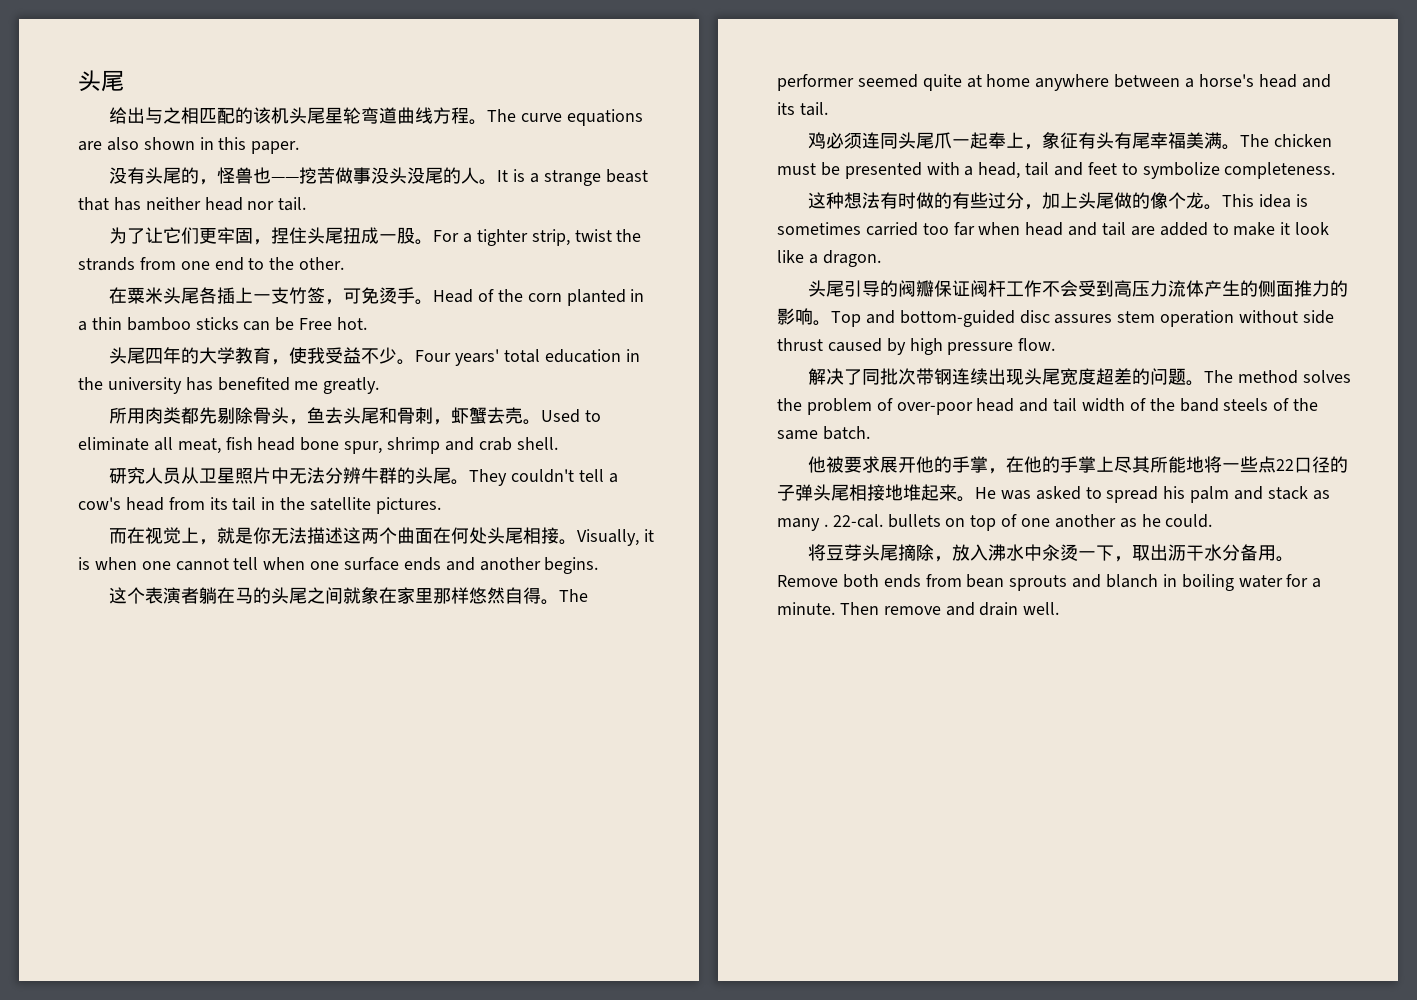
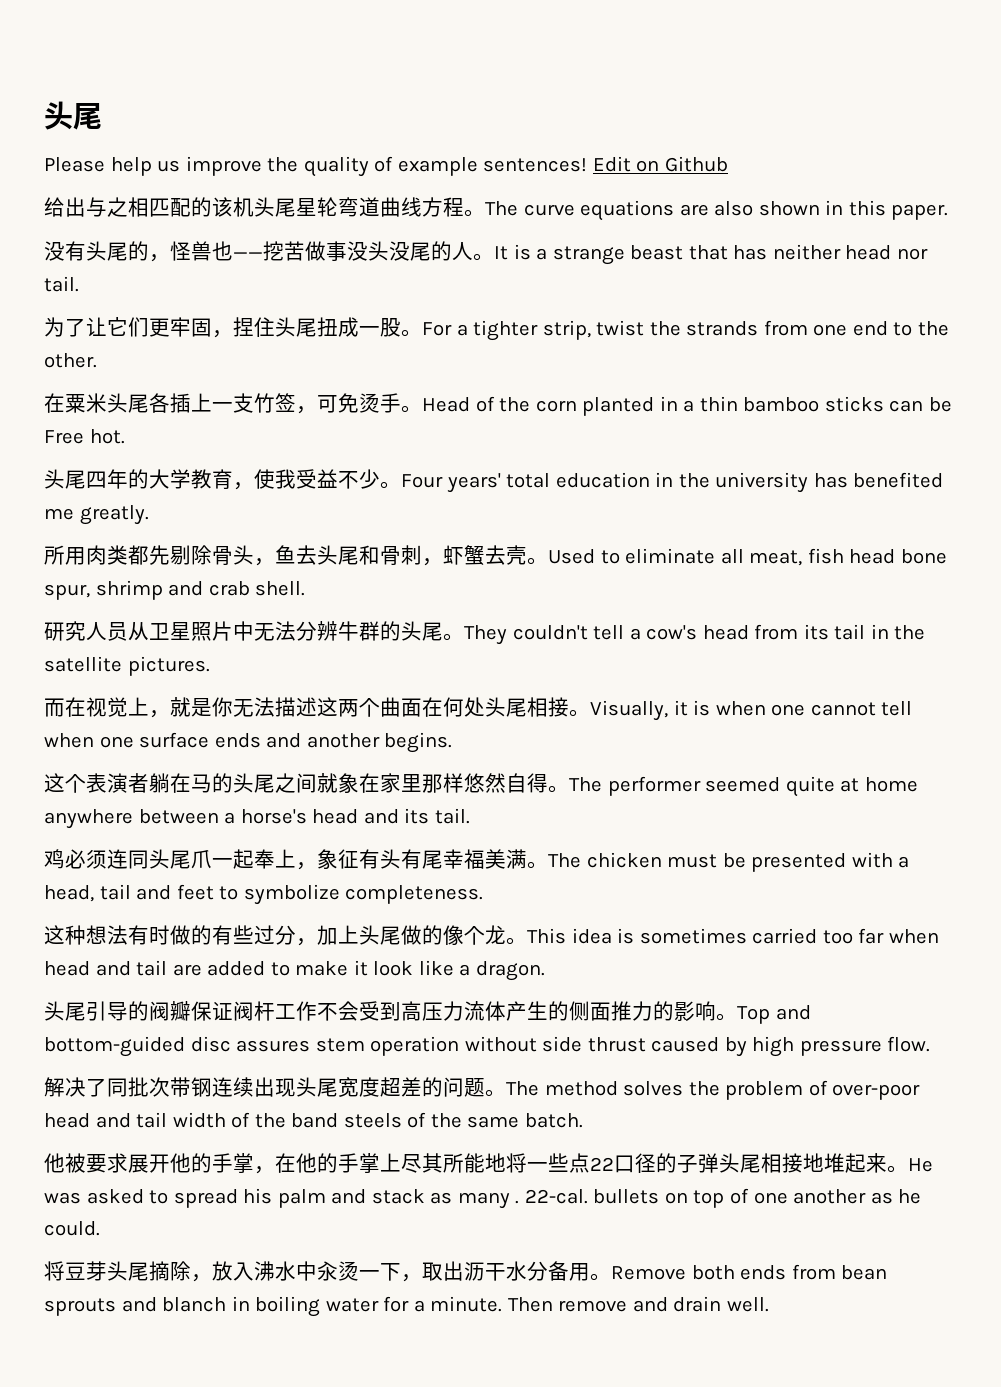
[78,70,124,92] 头尾 -> [44,101,102,130] [44,156,728,177] 头尾 // Please help us improve the quality of example sentences! Edit on Github

